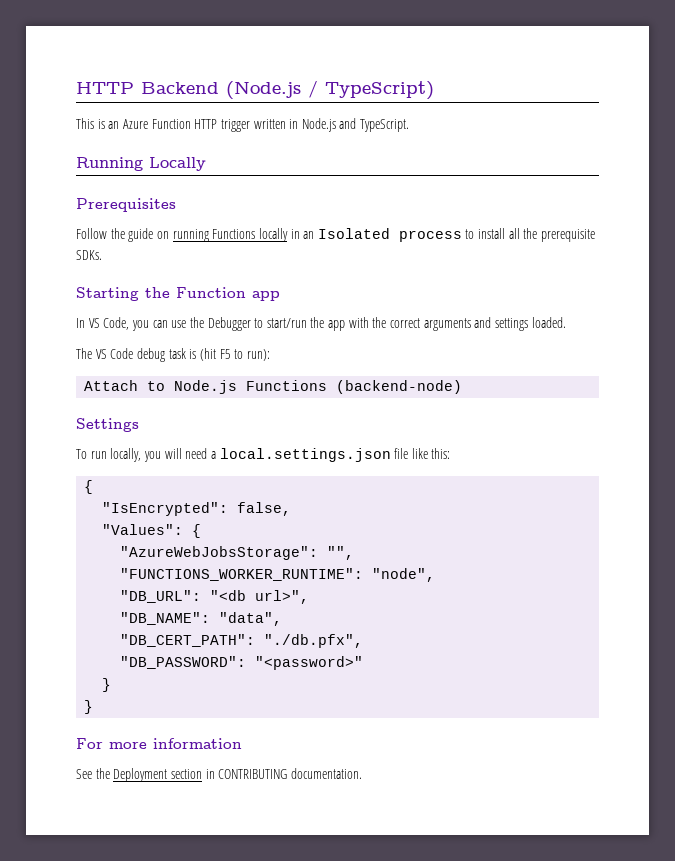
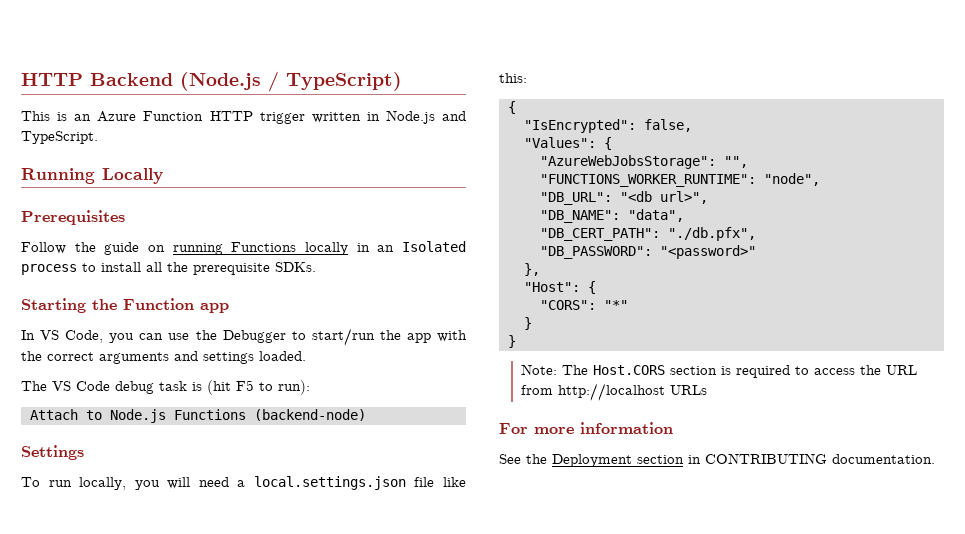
[102,678,112,692] [84,700,94,714] } // } -> [523,263,540,276] [523,281,596,294] [539,300,628,310] [523,317,532,330] [507,335,516,348] [521,364,918,378] [521,383,708,401] }, // "Host": { // "CORS": "*" // } // } // Note: The Host.CORS section is required to access the URL from http://localhost URLs

